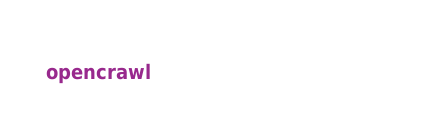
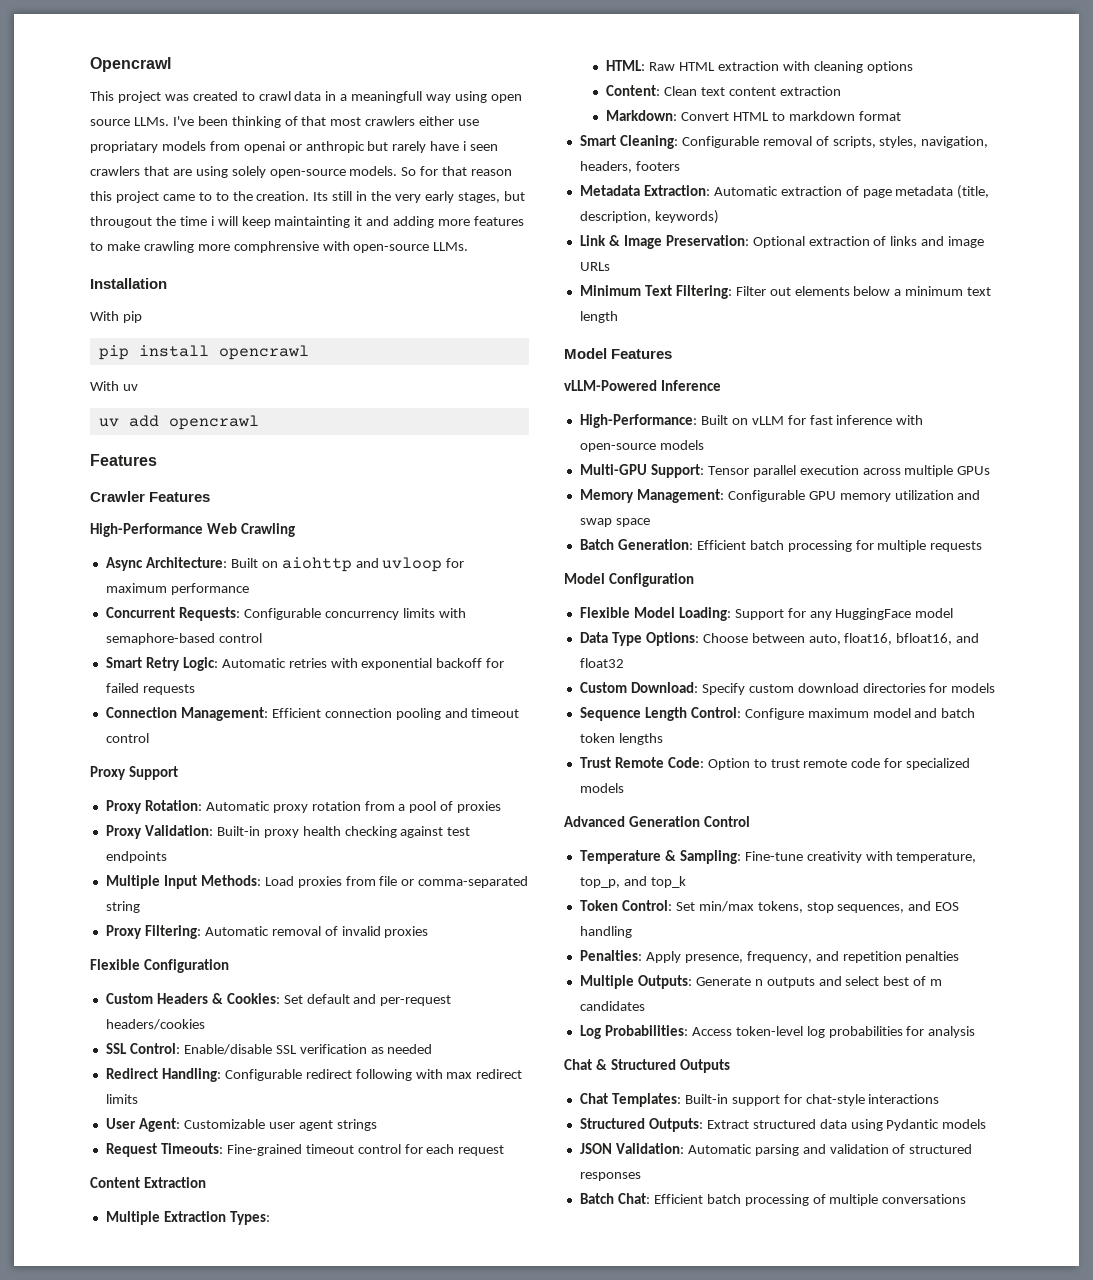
[46,63,151,84] opencrawl -> [90,57,171,72] [90,91,522,103] [90,116,480,128] [90,141,499,153] [90,166,513,178] [90,191,525,203] [90,216,525,228] [90,241,469,253] [90,278,167,289] [90,311,142,323] [98,345,309,360] [90,381,138,391] [98,415,259,430] [90,454,157,466] [90,491,211,502] [90,523,295,537] [105,557,465,572] [105,583,249,595] [105,607,466,621] [105,633,262,645] [105,657,505,671] [105,683,195,695] [105,707,520,721] [105,733,149,743] [90,766,178,780] [105,800,502,814] [105,825,471,839] [105,851,167,863] [105,875,529,889] [105,901,140,913] [105,925,429,939] [90,959,229,973] [105,993,452,1006] [105,1019,205,1030] [105,1043,433,1055] [105,1068,523,1082] [105,1094,138,1104] [105,1118,377,1132] [105,1143,505,1157] [90,1177,206,1188] [105,1211,270,1225] [606,60,913,73] [606,85,841,96] [606,110,901,121] [579,135,989,149] [579,161,680,173] [579,185,990,199] [579,210,719,224] [579,235,985,249] [579,262,610,271] [579,285,992,299] [579,311,618,323] [564,348,673,359] [564,380,721,391] [579,414,924,428] [579,440,704,452] [579,464,991,478] [579,489,981,503] [579,518,650,527] [579,539,983,552] [564,573,694,587] [579,607,954,621] [579,632,980,646] [579,658,624,668] [579,682,996,695] [579,707,976,721] [579,733,663,745] [579,757,971,770] [579,783,624,793] [564,816,750,827] [579,850,977,864] [579,876,686,888] [579,900,960,913] [579,926,632,938] [579,950,960,963] [579,975,943,989] [579,1001,645,1011] [579,1025,976,1039] [564,1059,730,1073] [579,1093,940,1107] [579,1118,987,1132] [579,1143,973,1156] [579,1172,641,1181] [579,1193,967,1206] Opencrawl // This project was created to crawl data in a meaningfull way using open source LLMs. I've been thinking of that most crawlers either use propriatary models from openai or anthropic but rarely have i seen crawlers that are using solely open-source models. So for that reason this project came to to the creation. Its still in the very early stages, but througout the time i will keep maintainting it and adding more features to make crawling more comphrensive with open-source LLMs. // Installation // With pip // pip install opencrawl // With uv // uv add opencrawl // Features // Crawler Features // High-Performance Web Crawling // Async Architecture: Built on aiohttp and uvloop for maximum performance // Concurrent Requests: Configurable concurrency limits with semaphore-based control // Smart Retry Logic: Automatic retries with exponential backoff for failed requests // Connection Management: Efficient connection pooling and timeout control // Proxy Support // Proxy Rotation: Automatic proxy rotation from a pool of proxies // Proxy Validation: Built-in proxy health checking against test endpoints // Multiple Input Methods: Load proxies from file or comma-separated string // Proxy Filtering: Automatic removal of invalid proxies // Flexible Configuration // Custom Headers & Cookies: Set default and per-request headers/cookies // SSL Control: Enable/disable SSL verification as needed // Redirect Handling: Configurable redirect following with max redirect limits // User Agent: Customizable user agent strings // Request Timeouts: Fine-grained timeout control for each request // Content Extraction // Multiple Extraction Types: // HTML: Raw HTML extraction with cleaning options // Content: Clean text content extraction // Markdown: Convert HTML to markdown format // Smart Cleaning: Configurable removal of scripts, styles, navigation, headers, footers // Metadata Extraction: Automatic extraction of page metadata (title, description, keywords) // Link & Image Preservation: Optional extraction of links and image URLs // Minimum Text Filtering: Filter out elements below a minimum text length // Model Features // vLLM-Powered Inference // High-Performance: Built on vLLM for fast inference with open-source models // Multi-GPU Support: Tensor parallel execution across multiple GPUs // Memory Management: Configurable GPU memory utilization and swap space // Batch Generation: Efficient batch processing for multiple requests // Model Configuration // Flexible Model Loading: Support for any HuggingFace model // Data Type Options: Choose between auto, float16, bfloat16, and float32 // Custom Download: Specify custom download directories for models // Sequence Length Control: Configure maximum model and batch token lengths // Trust Remote Code: Option to trust remote code for specialized models // Advanced Generation Control // Temperature & Sampling: Fine-tune creativity with temperature, top_p, and top_k // Token Control: Set min/max tokens, stop sequences, and EOS handling // Penalties: Apply presence, frequency, and repetition penalties // Multiple Outputs: Generate n outputs and select best of m candidates // Log Probabilities: Access token-level log probabilities for analysis // Chat & Structured Outputs // Chat Templates: Built-in support for chat-style interactions // Structured Outputs: Extract structured data using Pydantic models // JSON Validation: Automatic parsing and validation of structured responses // Batch Chat: Efficient batch processing of multiple conversations

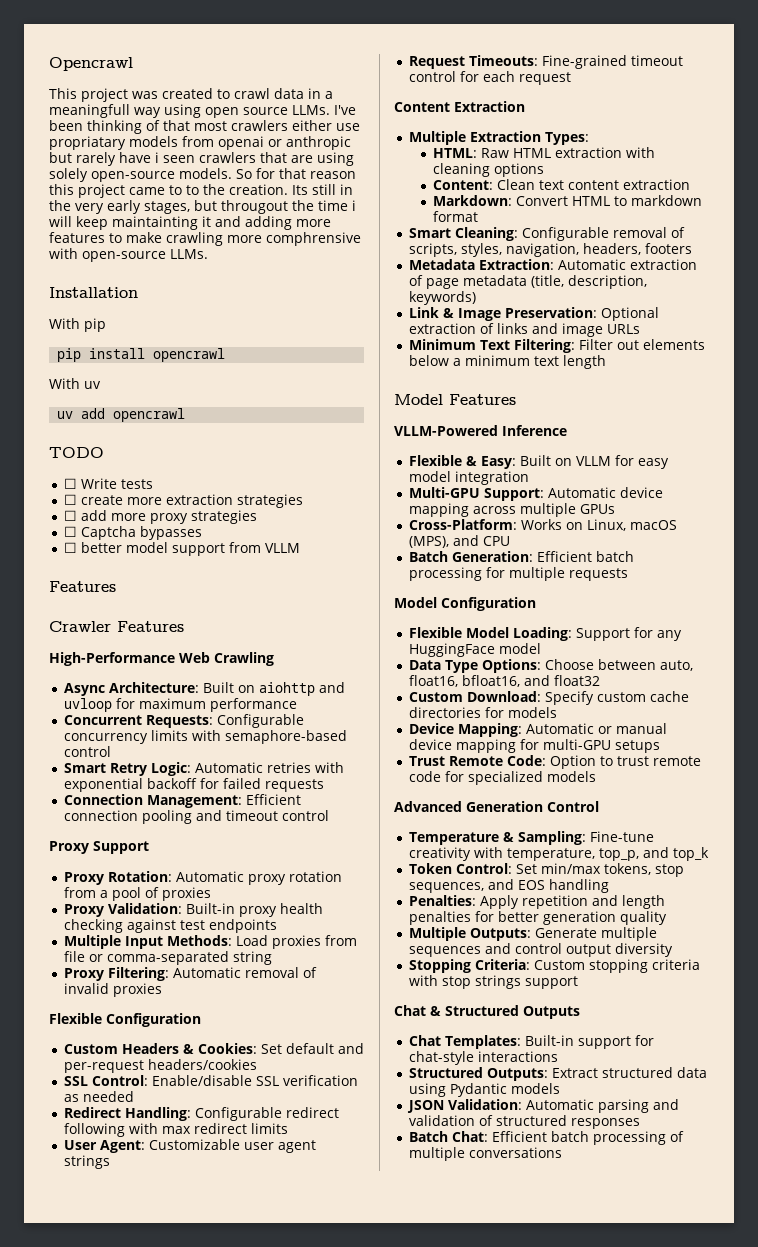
(259, 422) none -> [49,447,104,458] [63,478,153,489] [63,494,303,508] [63,510,257,524] [63,526,202,540] [63,542,300,556] // TODO // ☐ Write tests // ☐ create more extraction strategies // ☐ add more proxy strategies // ☐ Captcha bypasses // ☐ better model support from VLLM
[564,380,657,391] vLLM-Powered -> [394,425,498,436] VLLM-Powered
[579,414,924,428] [579,440,704,452] High-Performance: Built on vLLM for fast inference with open-source models -> [408,455,669,469] [408,471,529,485] Flexible & Easy: Built on VLLM for easy model integration
[707,465,859,477] Tensor parallel execution -> [547,487,663,498] [408,503,469,517] Automatic device mapping
[579,489,981,503] [579,518,650,527] Memory Management: Configurable GPU memory utilization and swap space -> [408,519,677,531] [408,535,510,548] Cross-Platform: Works on Linux, macOS (MPS), and CPU
[797,683,859,693] download -> [649,691,689,702] cache
[579,707,976,721] [579,733,663,745] Sequence Length Control: Configure maximum model and batch token lengths -> [408,723,667,737] [408,739,660,753] Device Mapping: Automatic or manual device mapping for multi-GPU setups
[684,951,960,963] [579,975,943,989] [579,1001,645,1011] [579,1025,976,1039] presence, frequency, and repetition penalties // Multiple Outputs: Generate n outputs and select best of m candidates // Log Probabilities: Access token-level log probabilities for analysis -> [521,895,665,909] [408,911,667,925] [408,927,657,941] [408,943,673,957] [408,959,700,973] [408,975,578,989] repetition and length penalties for better generation quality // Multiple Outputs: Generate multiple sequences and control output diversity // Stopping Criteria: Custom stopping criteria with stop strings support

